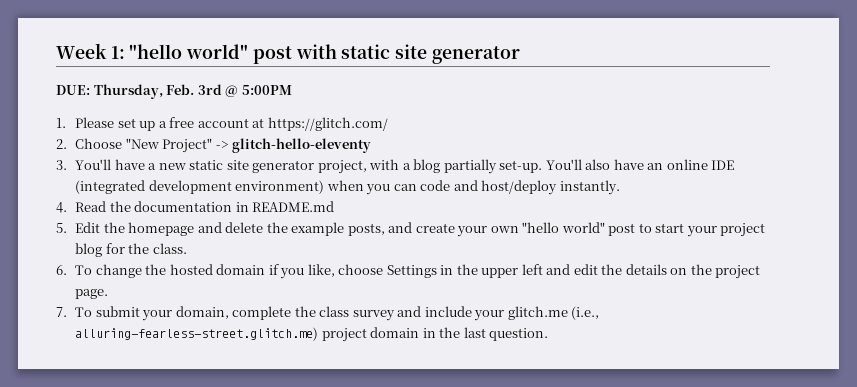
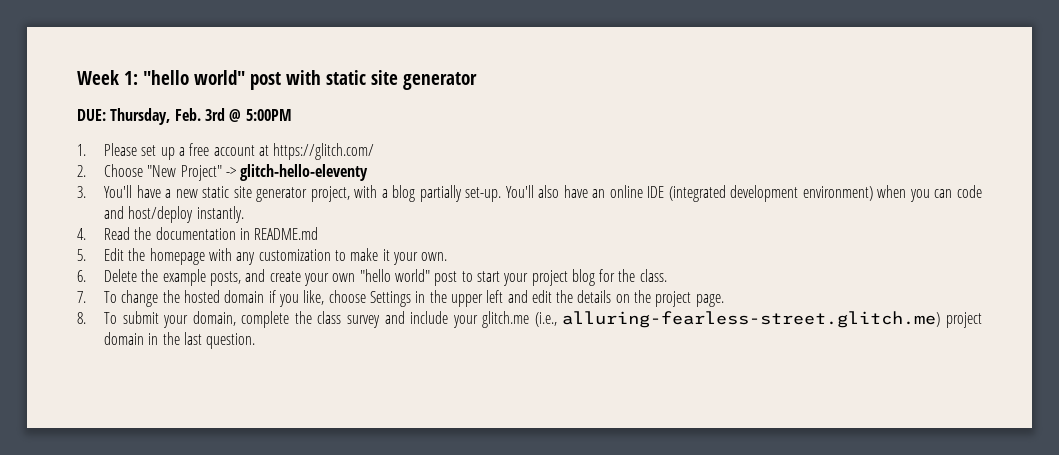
[197,222,264,233] and delete -> [209,248,448,265] [77,269,138,282] with any customization to make it your own. // 6. Delete
[56,265,67,275] 6. -> [77,291,86,303] 7.
[56,307,67,317] 7. -> [77,312,86,324] 8.

